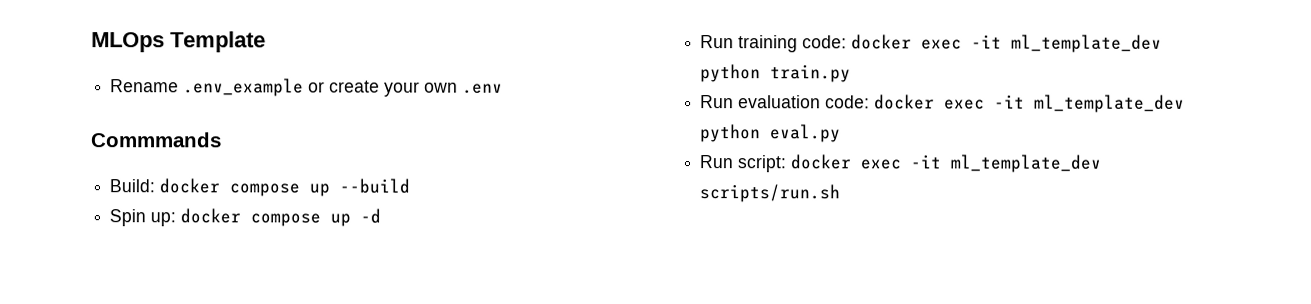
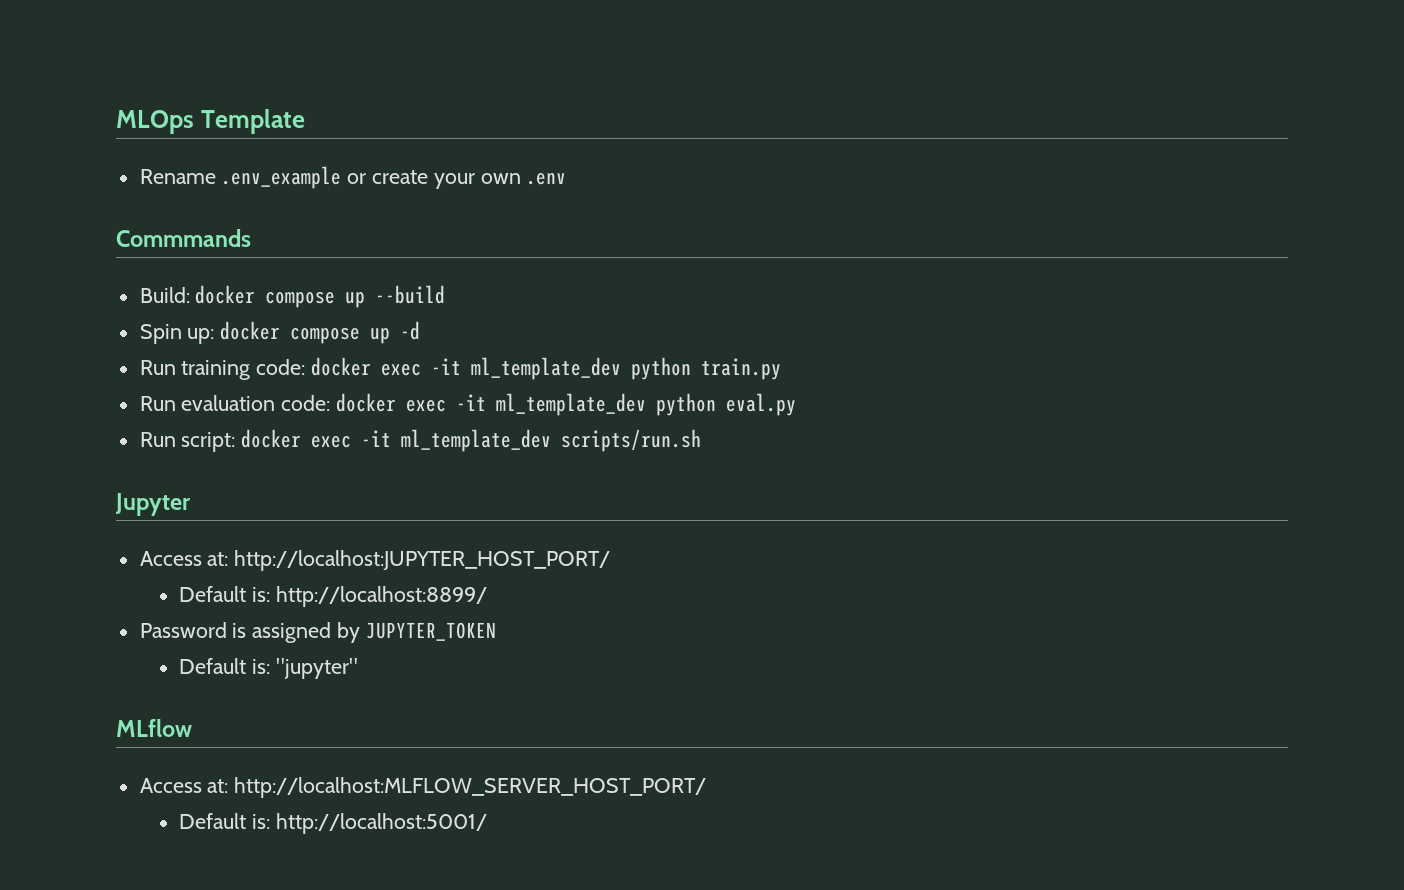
(841, 193) none -> [115,493,191,516] [139,550,611,571] [179,586,487,607] [139,622,496,643] [179,658,358,679] [116,719,192,737] [139,777,707,798] [179,813,487,834] // Jupyter // Access at: http://localhost:JUPYTER_HOST_PORT/ // Default is: http://localhost:8899/ // Password is assigned by JUPYTER_TOKEN // Default is: "jupyter" // MLflow // Access at: http://localhost:MLFLOW_SERVER_HOST_PORT/ // Default is: http://localhost:5001/

